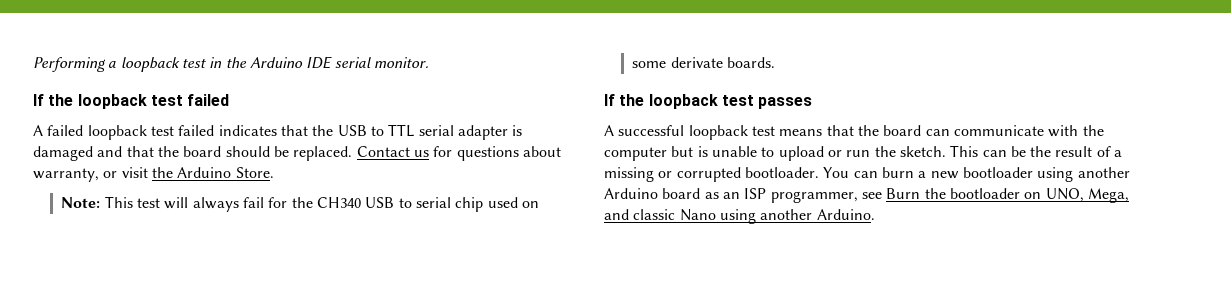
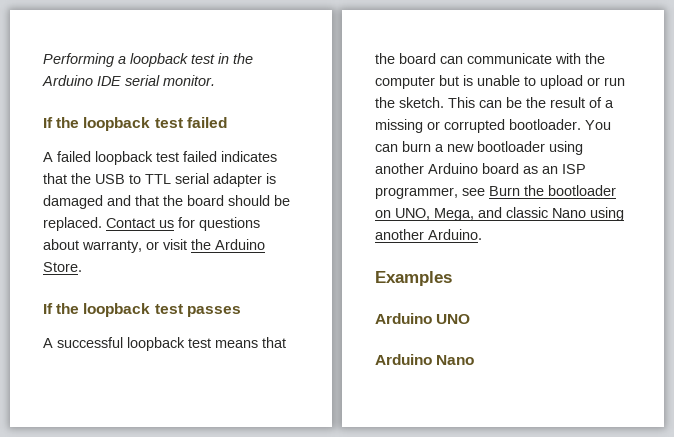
[61,196,539,212] [632,57,776,68] // Note: This test will always fail for the CH340 USB to serial chip used on some derivate boards. -> (82, 267) none
(875, 214) none -> [375,271,452,286] [375,313,471,324] [375,354,475,365] // Examples // Arduino UNO // Arduino Nano

